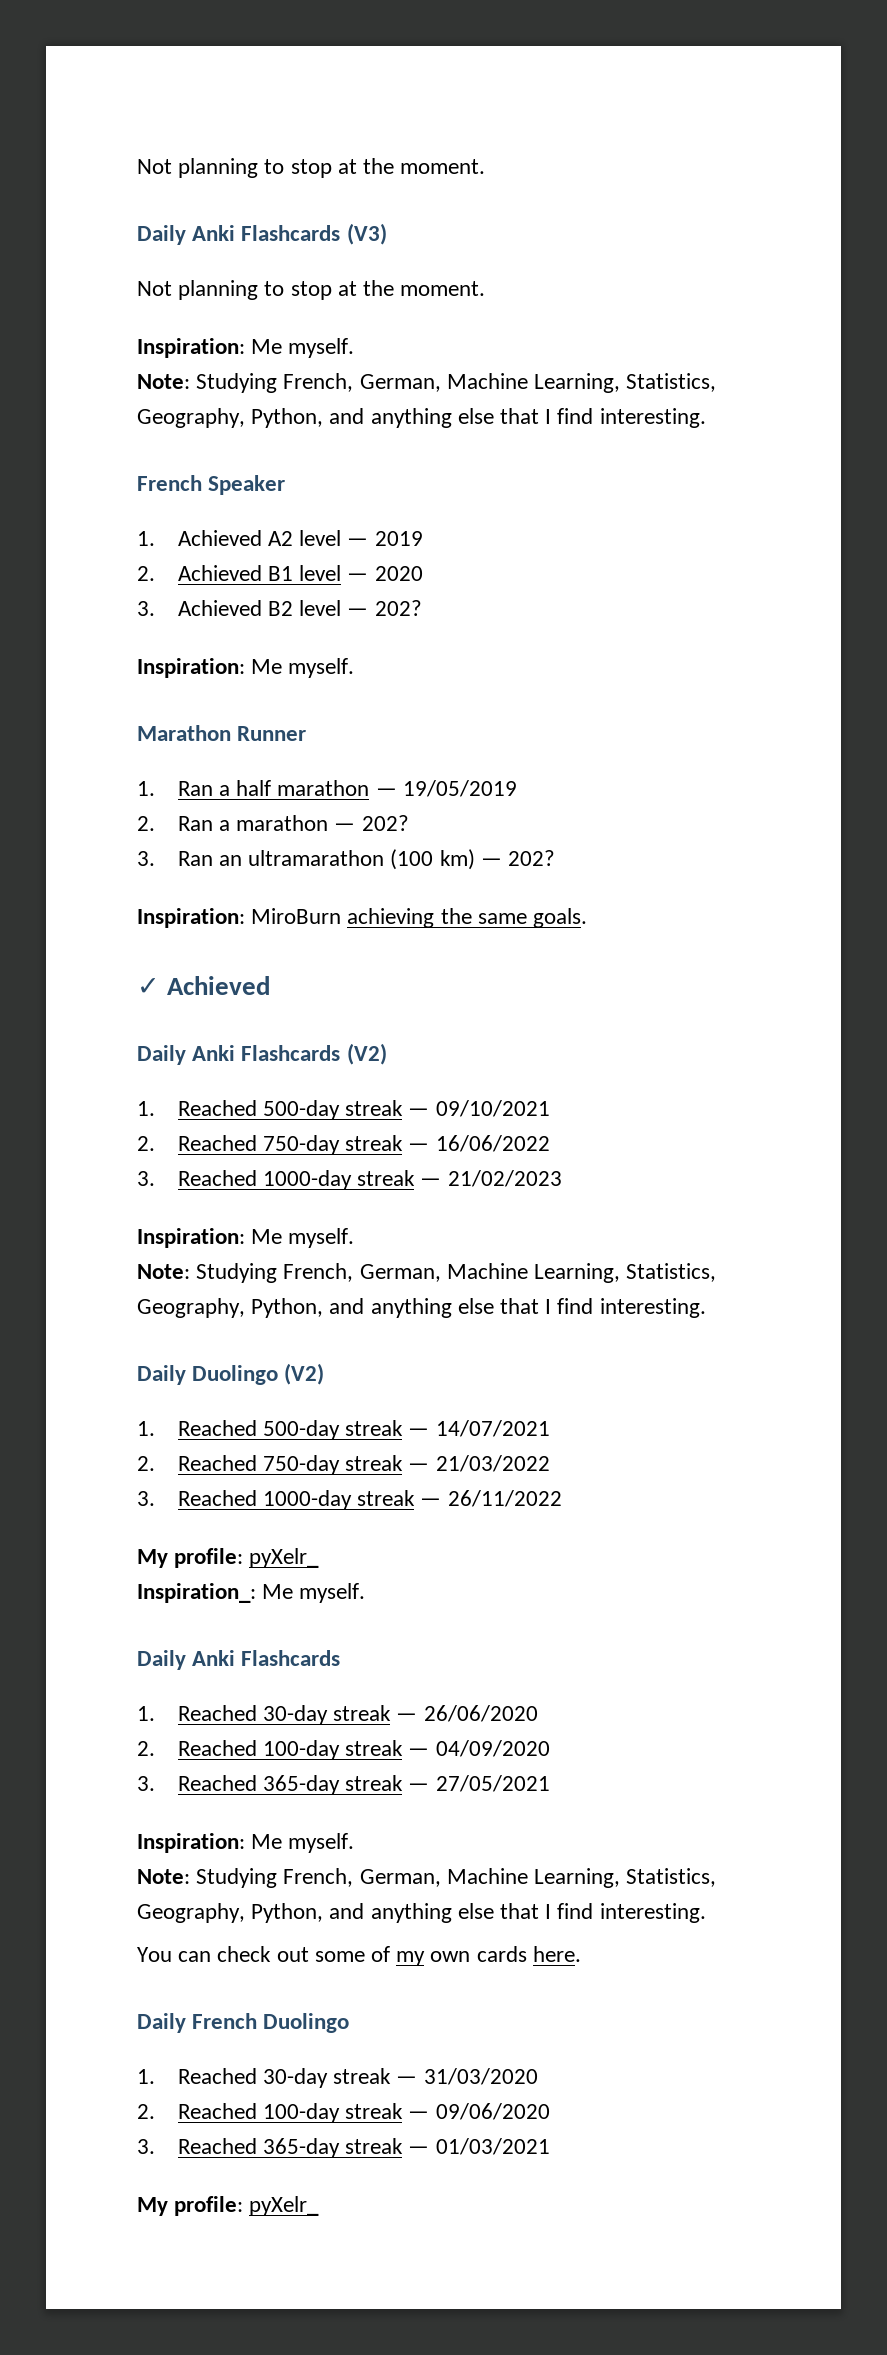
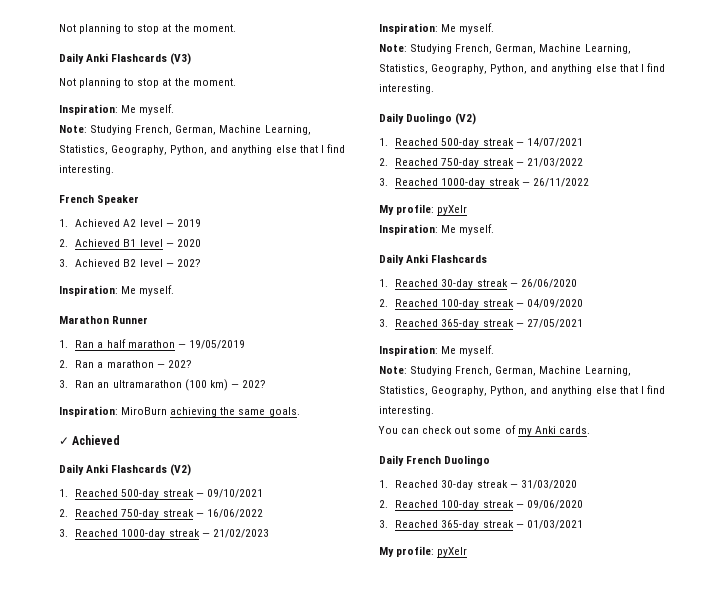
[249,1548,320,1568] [137,1583,256,1603] pyXelr_ // Inspiration_: -> [437,205,468,215] [379,224,438,235] pyXelr // Inspiration:
[430,1946,581,1962] own cards here. -> [534,426,590,434] Anki cards.
[249,2196,320,2216] pyXelr_ -> [437,547,468,557] pyXelr

